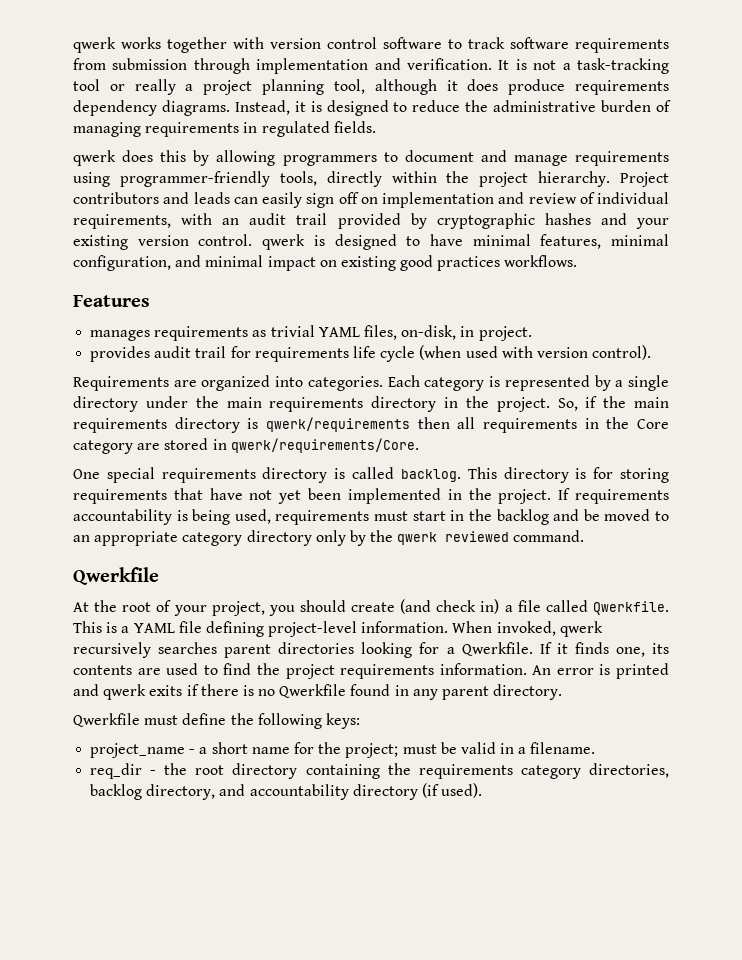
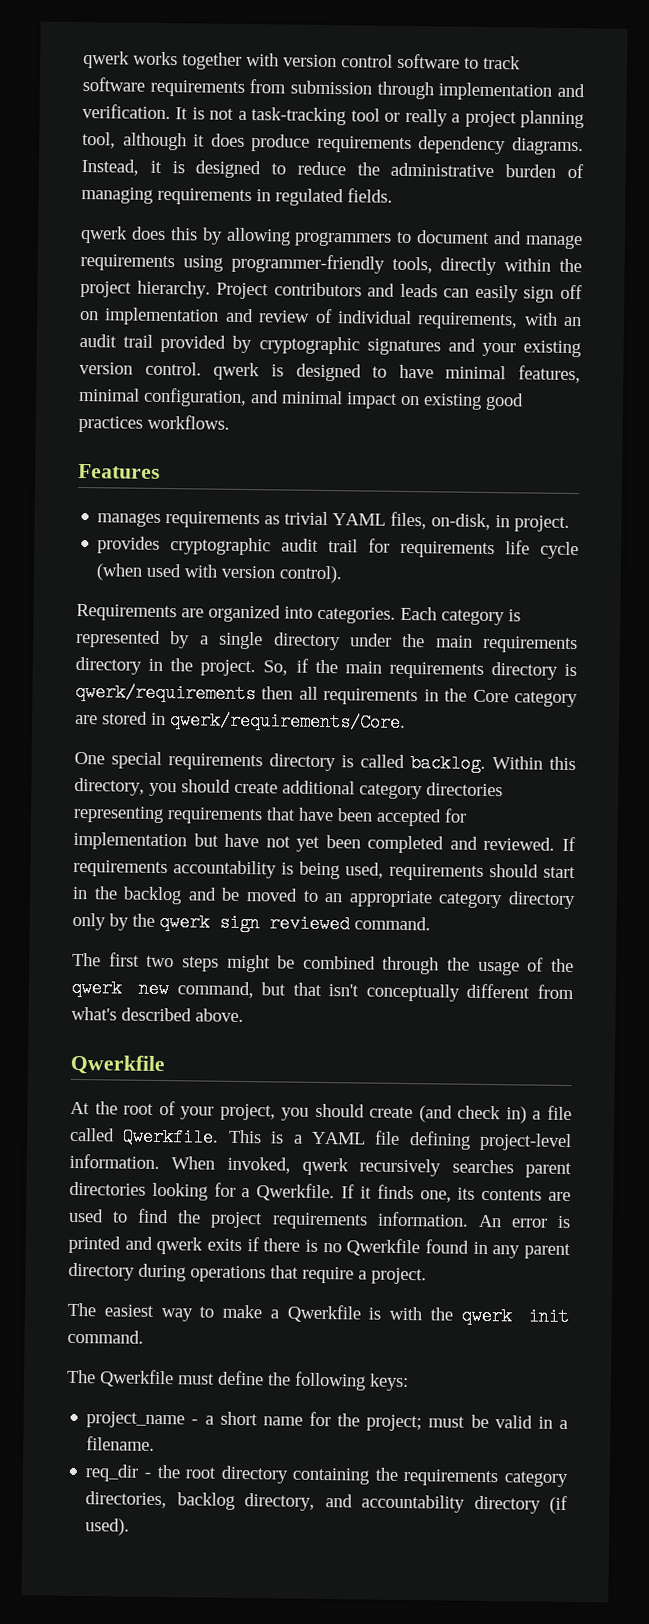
[544,213,591,225] hashes -> [366,338,441,356] signatures
(151, 354) none -> [170,537,272,556] cryptographic
[467,467,669,483] [73,488,552,504] This directory is for storing requirements that have not yet been implemented in the project. -> [492,756,576,771] [74,777,503,800] [73,805,467,827] [73,831,556,854] Within this directory, you should create additional category directories representing requirements that have been accepted for implementation but have not yet been completed and reviewed.
[374,511,409,521] must -> [489,864,539,878] should
(438, 538) none -> [219,913,260,933] sign
(585, 536) none -> [72,952,574,976] [71,978,574,1002] [71,1006,244,1023] // The first two steps might be combined through the usage of the qwerk new command, but that isn't conceptually different from what's described above.
[493,684,563,700] directory. // -> [68,1262,427,1285] [67,1302,569,1327] [67,1329,144,1344] [67,1369,96,1384] directory during operations that require a project. // The easiest way to make a Qwerkfile is with the qwerk init command. // The

